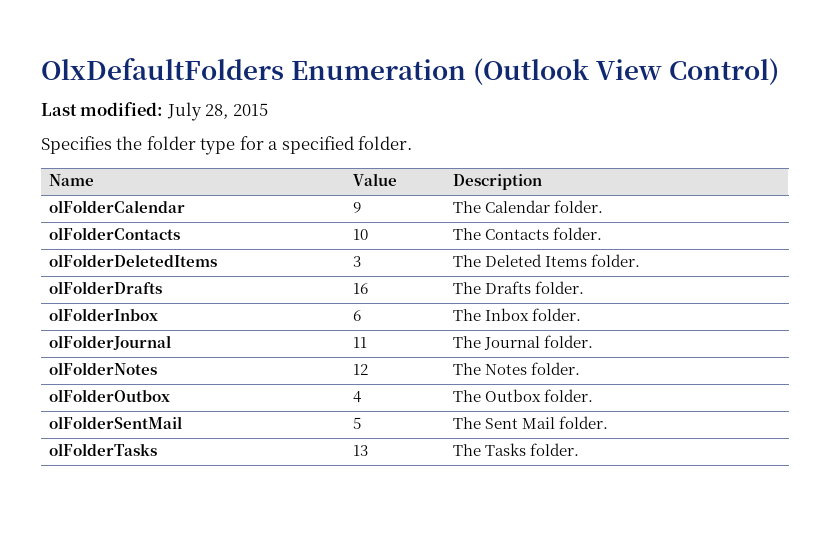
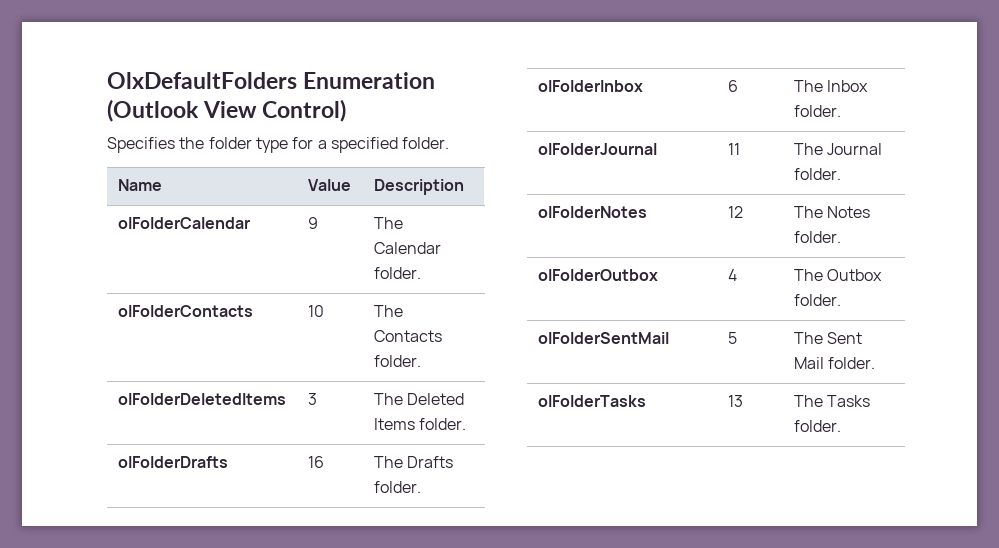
[41,102,268,121] // Last modified: July 28, 2015 -> (347, 110) none

